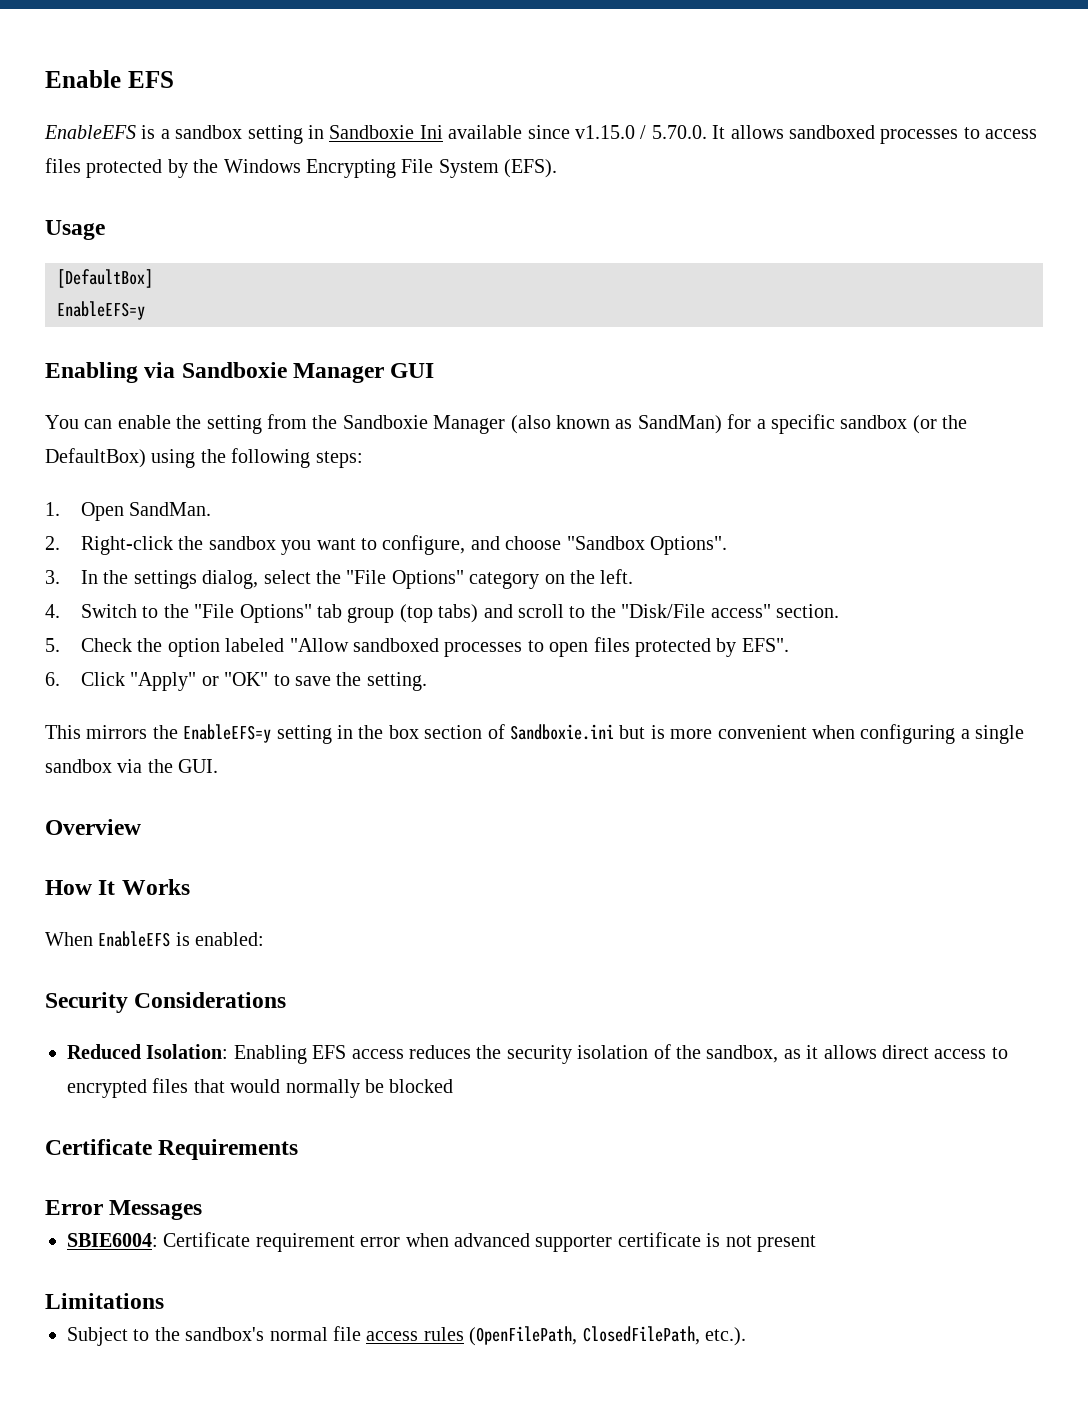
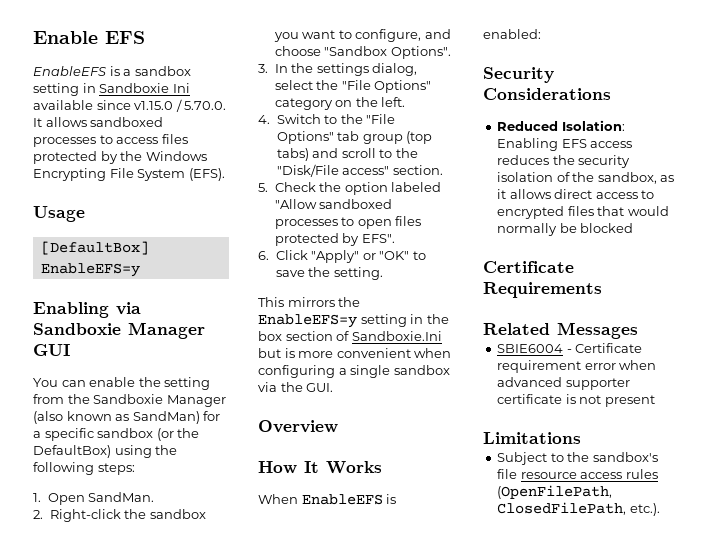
[509,724,614,740] Sandboxie.ini -> [351,331,442,341] Sandboxie.Ini
[45,1200,103,1215] Error -> [483,323,550,335] Related
[67,1233,158,1247] SBIE6004: -> [497,344,572,353] SBIE6004 -
[269,1326,361,1341] normal file -> [497,469,577,479] file resource

